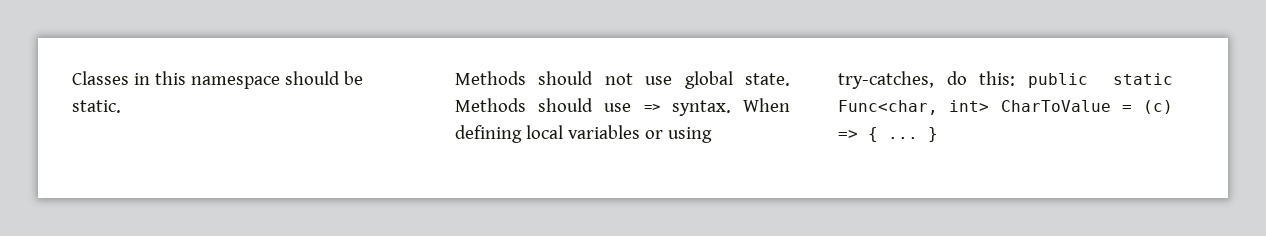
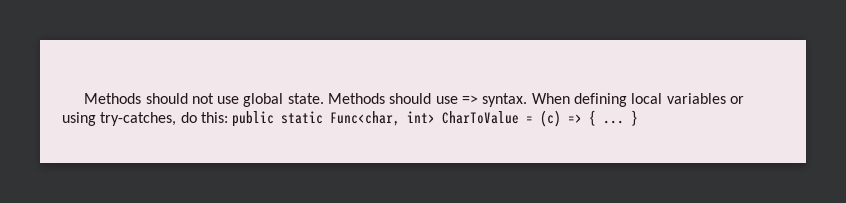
[72,71,363,89] [72,100,121,113] Classes in this namespace should be static. // -> (84, 98) none

